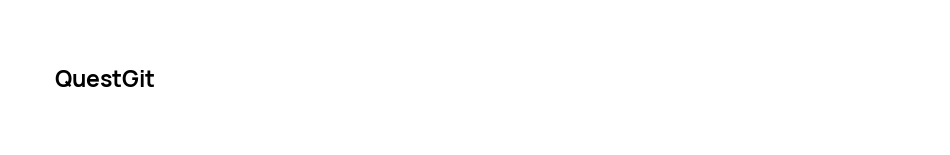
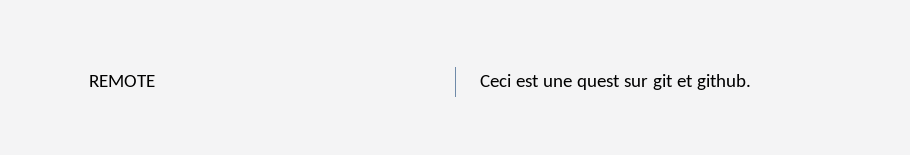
[55,70,155,88] QuestGit -> [89,75,155,87] [480,74,751,90] REMOTE // Ceci est une quest sur git et github.

